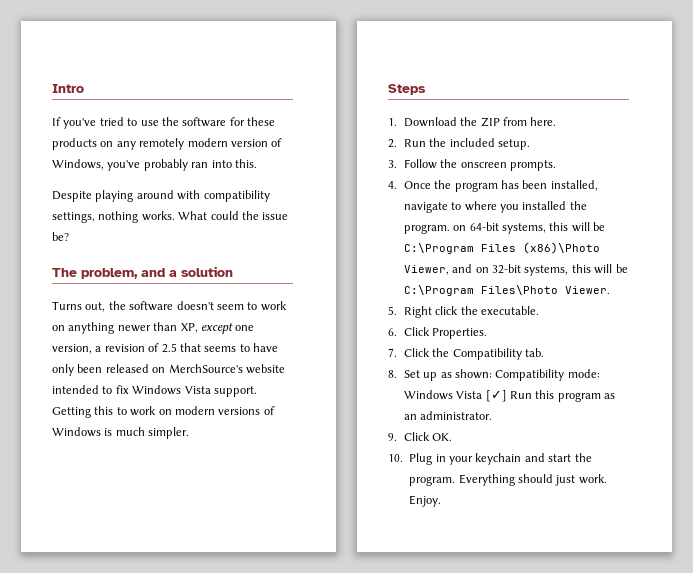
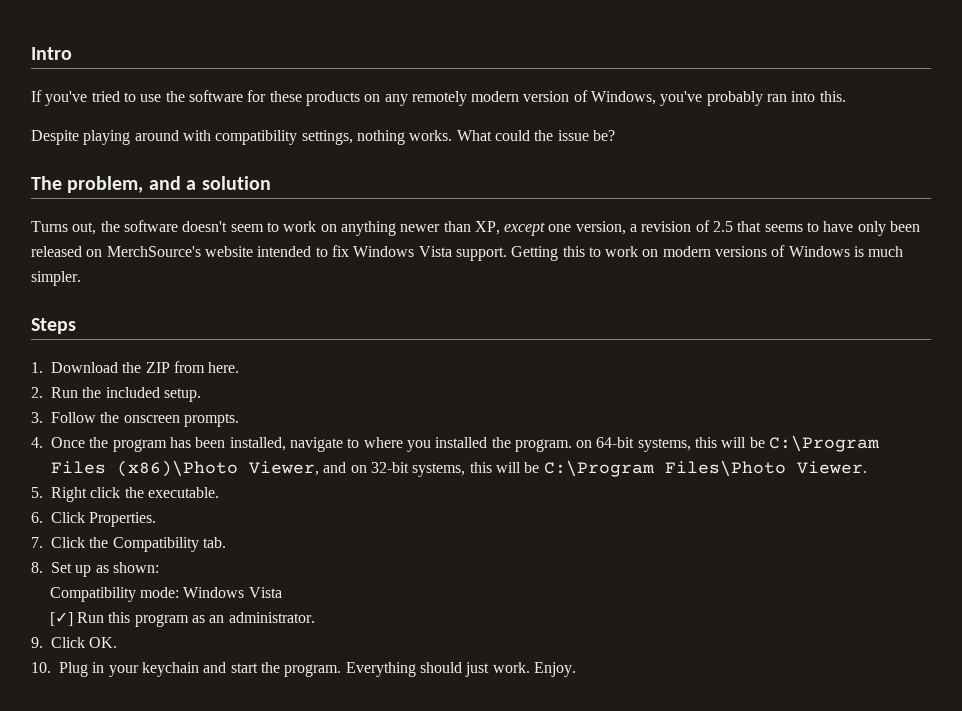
(493, 374) none -> (159, 567) //
(483, 395) none -> (282, 592) //

